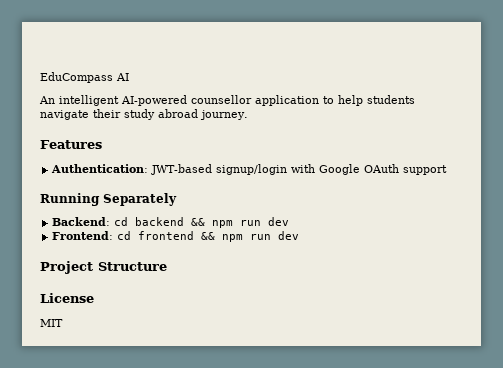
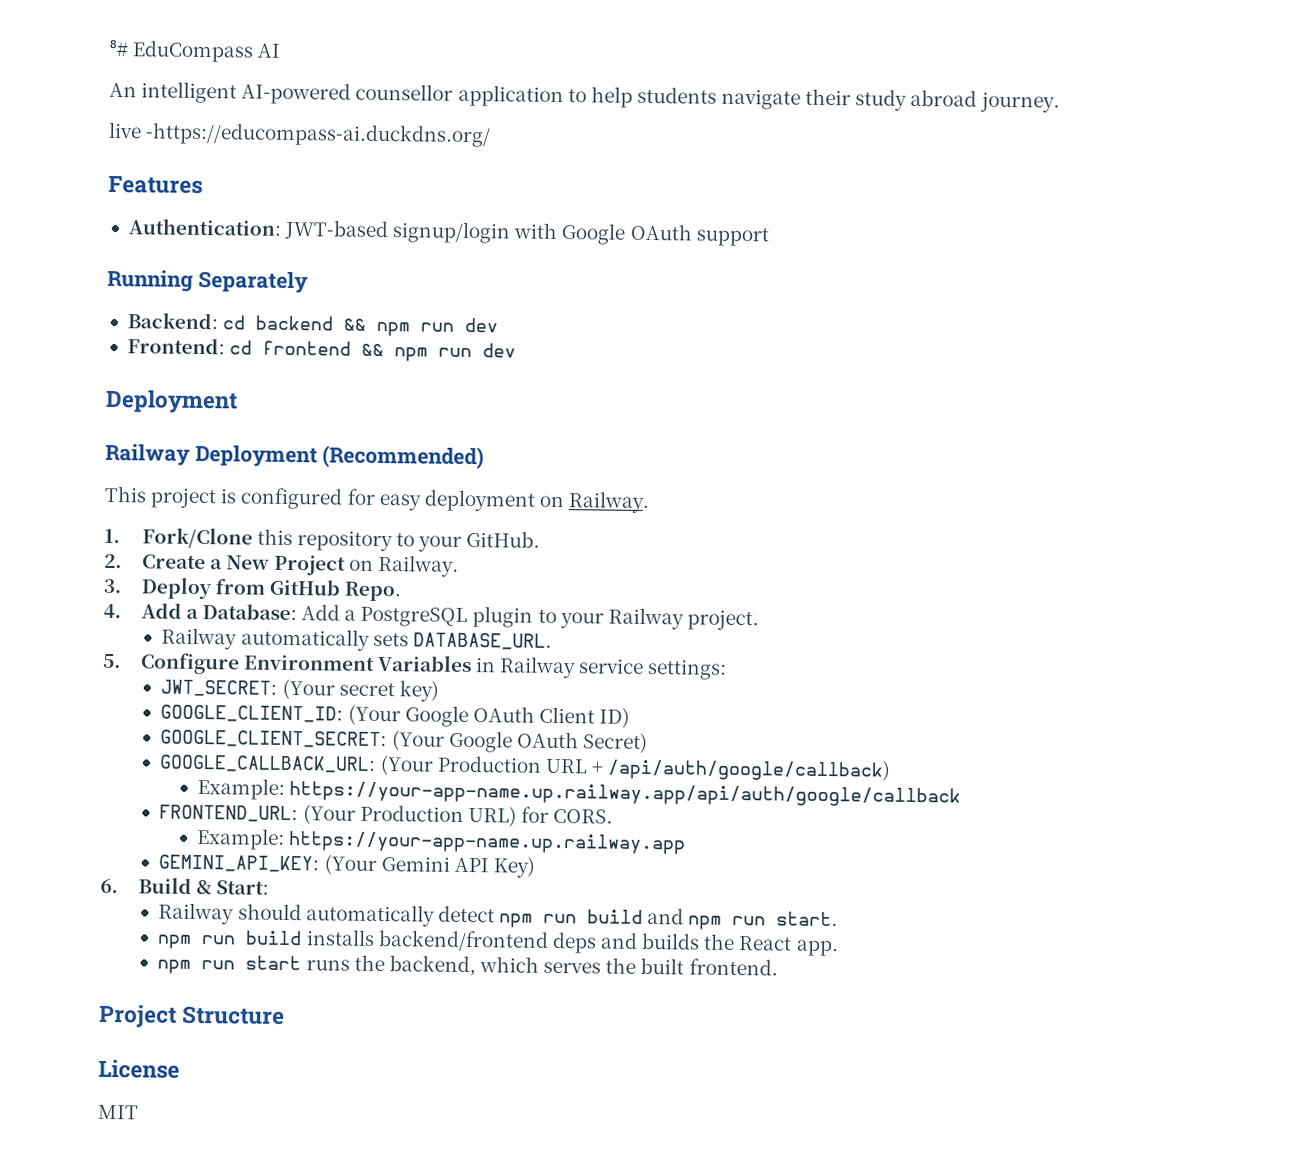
(40, 77) none -> [109,39,129,57] ⁸#
(248, 115) none -> [108,121,492,148] // live -https://educompass-ai.duckdns.org/
(300, 235) none -> [105,388,238,414] [105,443,485,470] [104,485,651,514] [104,527,541,552] [104,553,460,577] [103,577,401,602] [103,602,759,631] [161,627,552,651] [103,652,728,680] [160,678,439,702] [160,704,631,728] [160,729,649,754] [159,754,892,782] [197,777,962,808] [159,804,614,827] [196,827,687,855] [158,854,536,878] [100,877,269,895] [158,902,839,930] [157,929,839,957] [157,954,778,977] // Deployment // Railway Deployment (Recommended) // This project is configured for easy deployment on Railway. // 1. Fork/Clone this repository to your GitHub. // 2. Create a New Project on Railway. // 3. Deploy from GitHub Repo. // 4. Add a Database: Add a PostgreSQL plugin to your Railway project. // Railway automatically sets DATABASE_URL. // 5. Configure Environment Variables in Railway service settings: // JWT_SECRET: (Your secret key) // GOOGLE_CLIENT_ID: (Your Google OAuth Client ID) // GOOGLE_CLIENT_SECRET: (Your Google OAuth Secret) // GOOGLE_CALLBACK_URL: (Your Production URL + /api/auth/google/callback) // Example: https://your-app-name.up.railway.app/api/auth/google/callback // FRONTEND_URL: (Your Production URL) for CORS. // Example: https://your-app-name.up.railway.app // GEMINI_API_KEY: (Your Gemini API Key) // 6. Build & Start: // Railway should automatically detect npm run build and npm run start. // npm run build installs backend/frontend deps and builds the React app. // npm run start runs the backend, which serves the built frontend.

